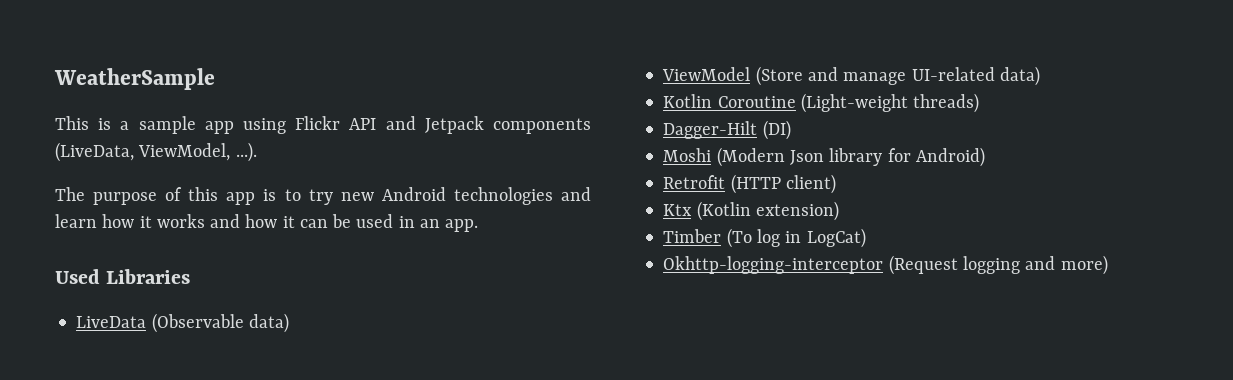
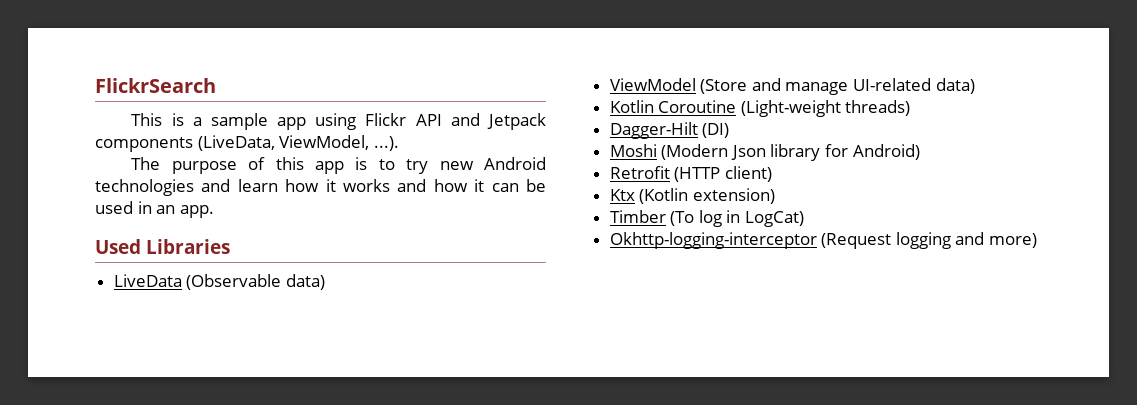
[54,68,215,90] WeatherSample -> [95,78,216,93] FlickrSearch

